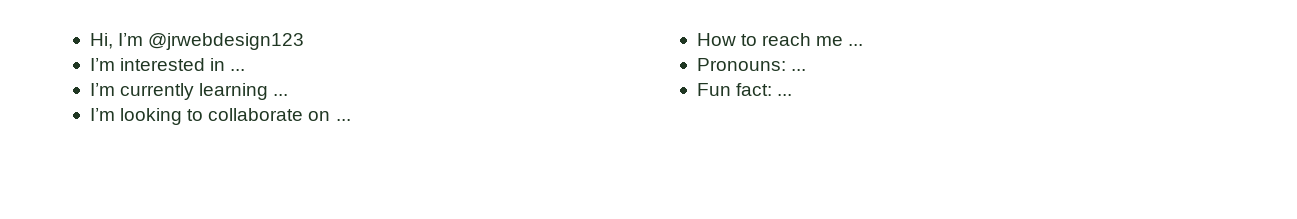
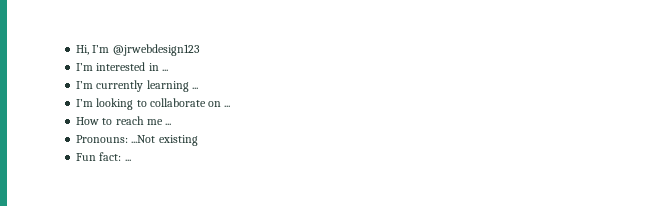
[791,69,807,71] ... -> [131,135,198,146] ...Not existing

